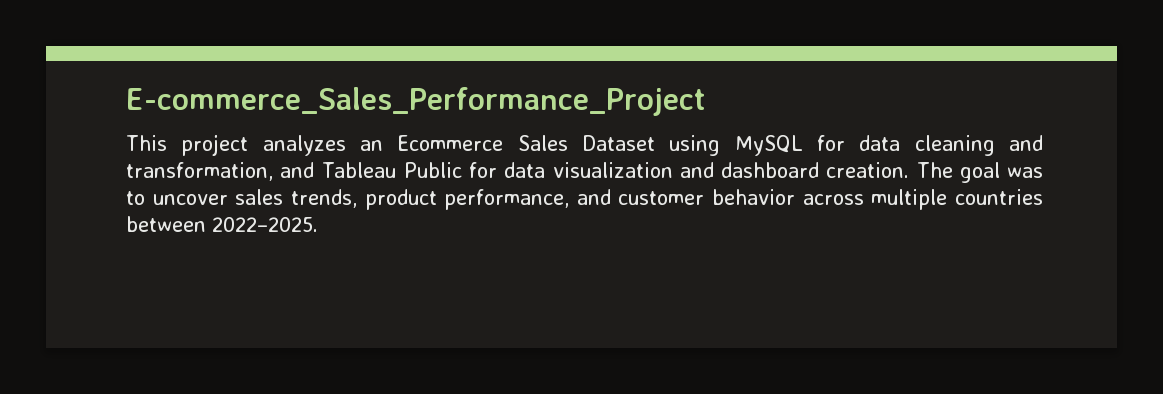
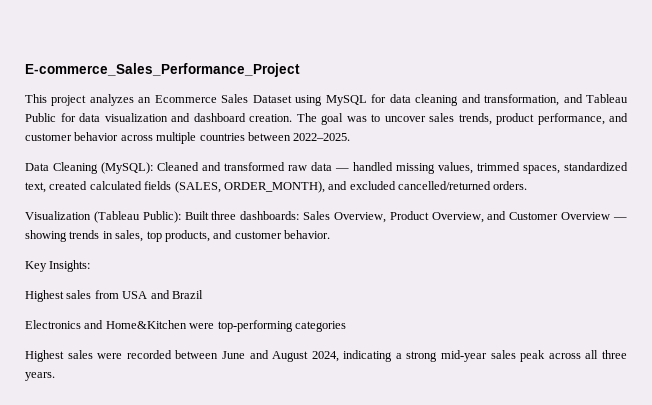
(318, 224) none -> [25,162,628,174] [25,181,528,193] [25,211,627,223] [25,230,330,242] [25,260,91,272] [25,290,203,302] [25,320,346,332] [25,350,627,362] [25,372,55,381] // Data Cleaning (MySQL): Cleaned and transformed raw data — handled missing values, trimmed spaces, standardized text, created calculated fields (SALES, ORDER_MONTH), and excluded cancelled/returned orders. // Visualization (Tableau Public): Built three dashboards: Sales Overview, Product Overview, and Customer Overview — showing trends in sales, top products, and customer behavior. // Key Insights: // Highest sales from USA and Brazil // Electronics and Home&Kitchen were top-performing categories // Highest sales were recorded between June and August 2024, indicating a strong mid-year sales peak across all three years.

